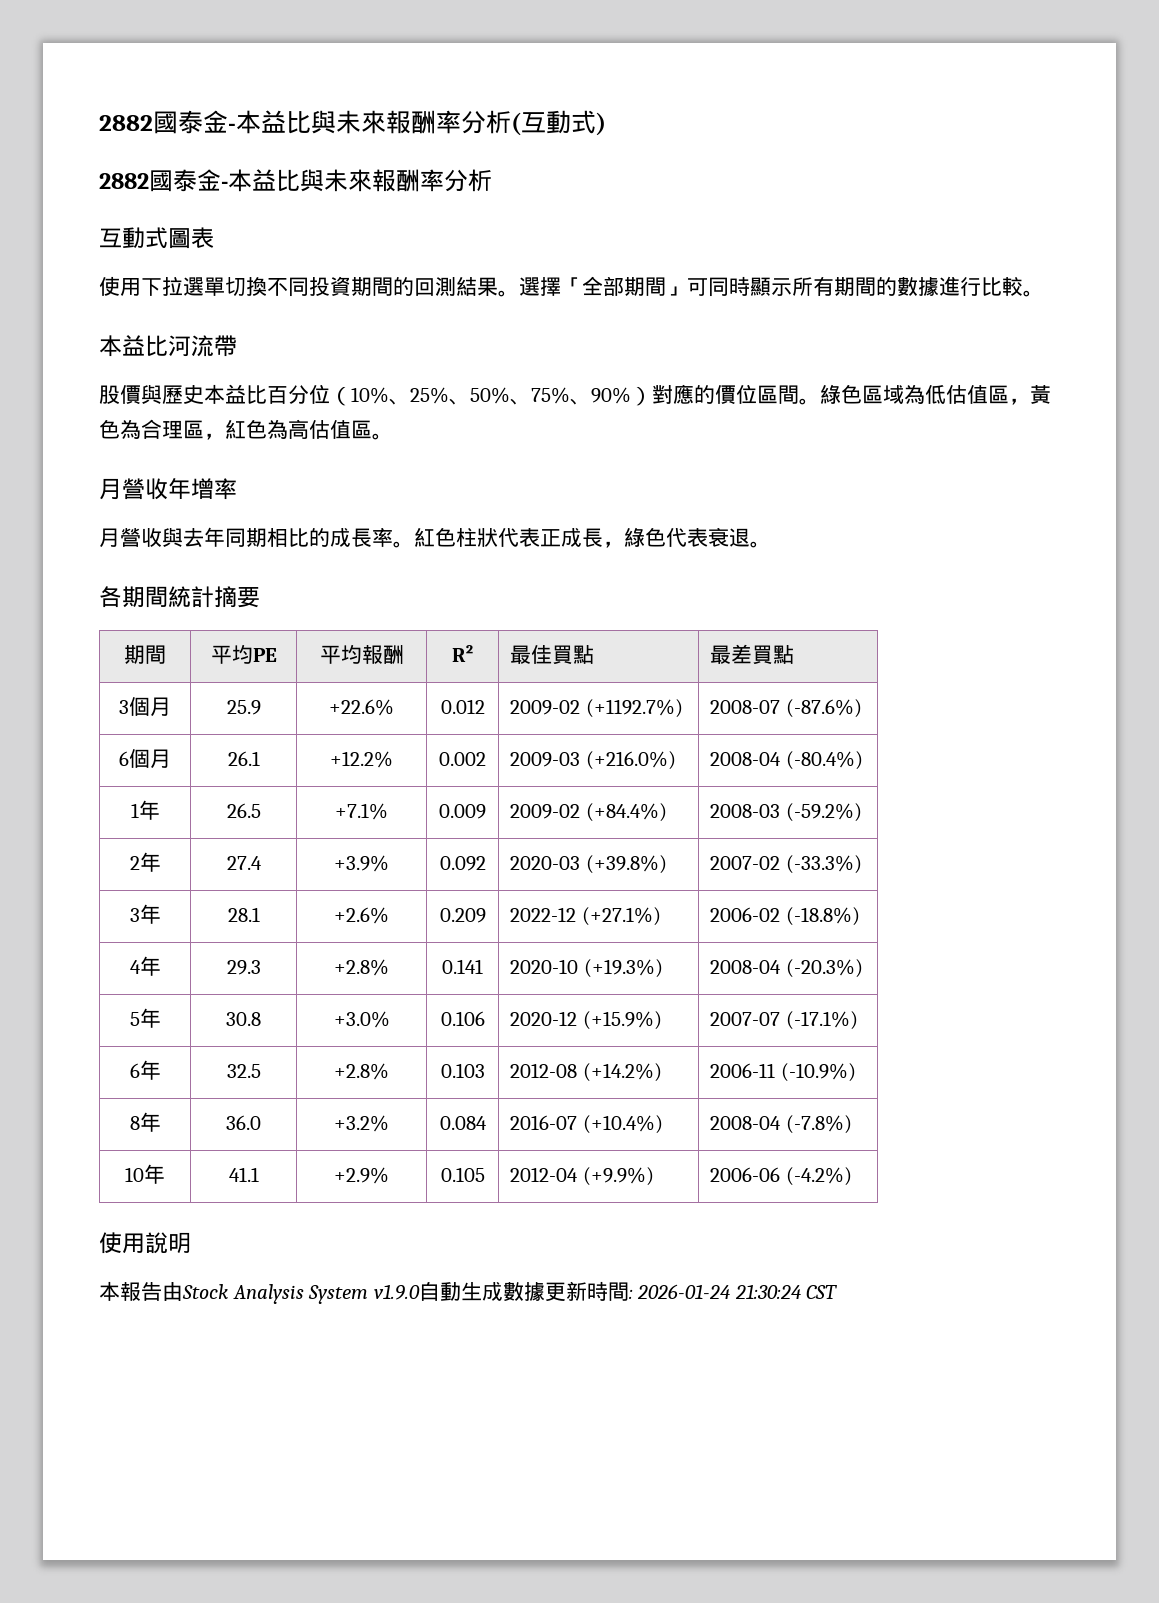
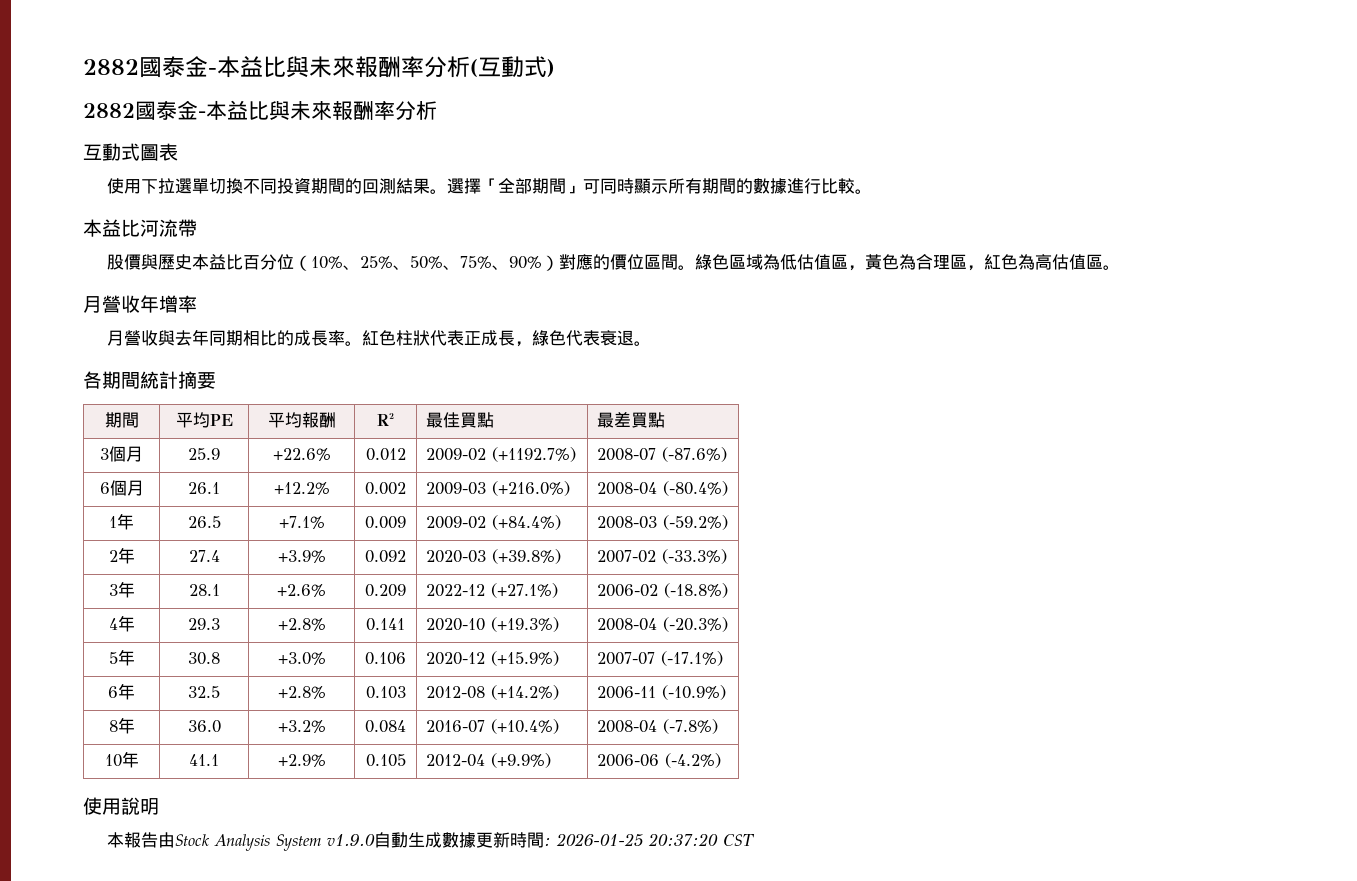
[637,1284,801,1299] 2026-01-24 21:30:24 -> [556,833,719,847] 2026-01-25 20:37:20

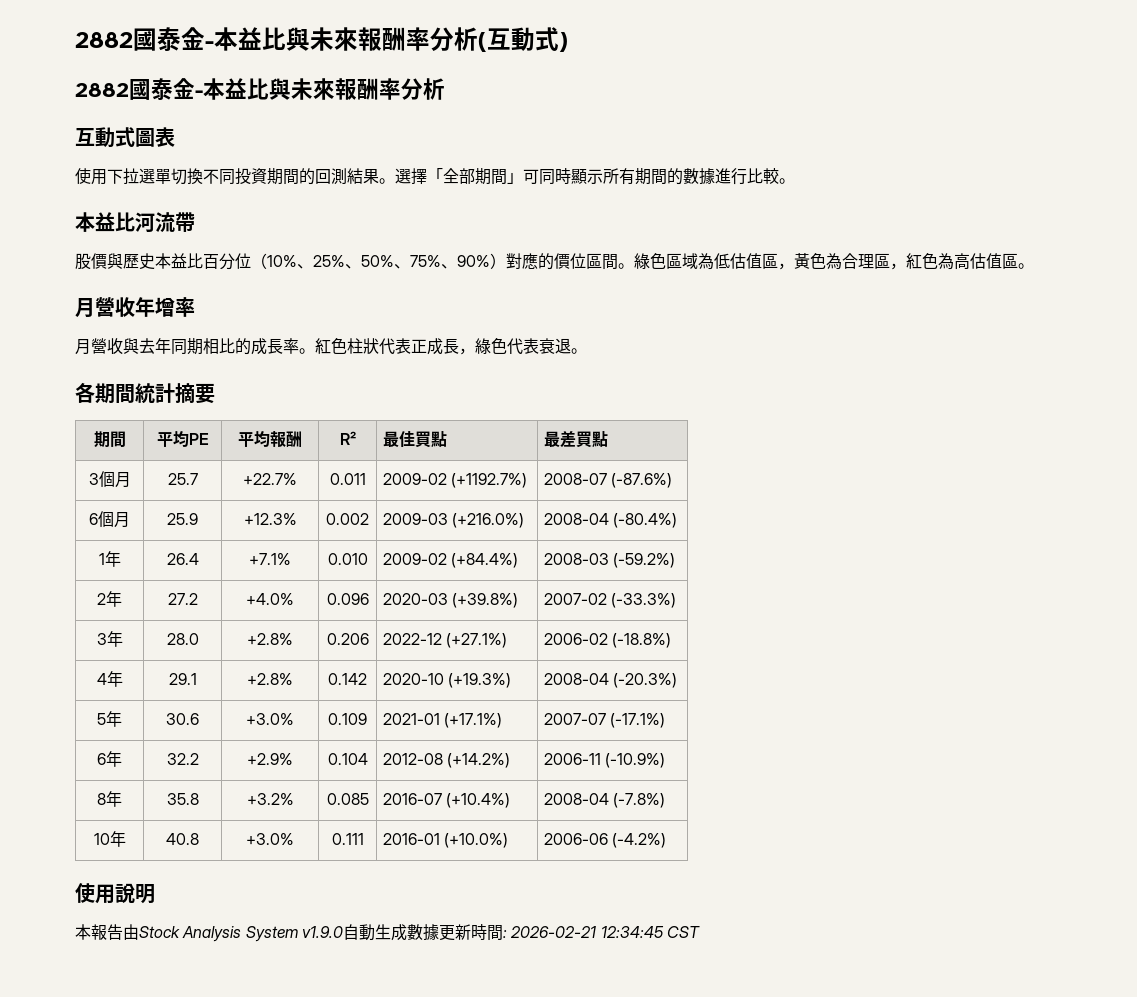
[188,448,220,460] [272,448,331,461] [365,448,406,461] 25.9 | +22.6% | 0.012 -> [167,473,198,485] [243,473,297,485] [329,473,366,485] 25.7 | +22.7% | 0.011
[188,482,220,494] [273,482,330,495] 26.1 | +12.2% -> [167,513,198,525] [243,513,297,525] 25.9 | +12.3%
[187,516,221,528] 26.5 -> [166,553,199,565] 26.4
[365,516,406,529] 0.009 -> [327,553,368,565] 0.010
[188,550,220,562] [277,550,326,563] [365,550,406,563] 27.4 | +3.9% | 0.092 -> [167,593,198,605] [246,593,294,605] [326,593,369,605] 27.2 | +4.0% | 0.096
[188,584,220,596] [277,584,326,597] [365,584,406,597] 28.1 | +2.6% | 0.209 -> [166,633,199,645] [247,633,293,645] [326,633,369,645] 28.0 | +2.8% | 0.206
[188,618,220,630] [277,618,326,631] [366,618,405,631] 29.3 | +2.8% | 0.141 -> [168,673,197,685] [247,673,293,685] [328,673,367,685] 29.1 | +2.8% | 0.142
[188,652,220,665] [277,652,326,665] [365,652,406,665] [425,651,559,666] 30.8 | +3.0% | 0.106 | 2020-12 (+15.9%) -> [166,713,199,725] [246,713,294,725] [328,713,367,725] [383,713,503,728] 30.6 | +3.0% | 0.109 | 2021-01 (+17.1%)
[188,686,220,698] [277,686,326,699] [365,686,406,699] 32.5 | +2.8% | 0.103 -> [166,753,199,765] [247,753,293,765] [327,753,368,765] 32.2 | +2.9% | 0.104
[187,720,221,733] 36.0 -> [166,793,199,805] 35.8
[365,720,406,733] 0.084 -> [326,793,369,805] 0.085
[189,754,219,766] [277,754,326,767] [365,754,406,767] [425,753,551,768] 41.1 | +2.9% | 0.105 | 2012-04 (+9.9%) -> [166,833,199,845] [246,833,294,845] [331,833,364,845] [383,833,509,848] 40.8 | +3.0% | 0.111 | 2016-01 (+10.0%)
[556,833,719,847] 2026-01-25 20:37:20 -> [510,926,664,938] 2026-02-21 12:34:45

